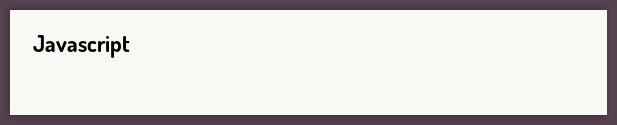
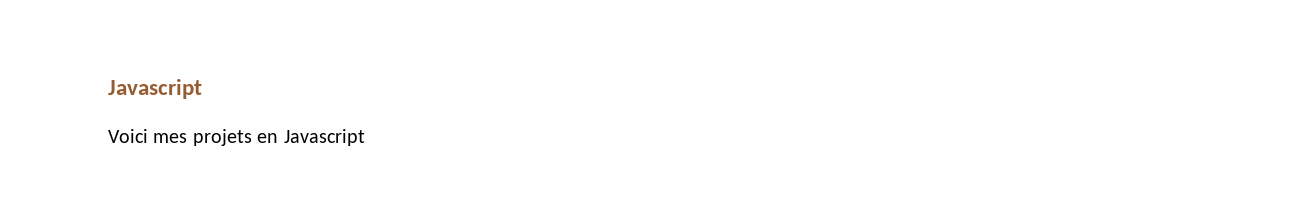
[33,35,130,58] Javascript -> [108,79,202,99] [108,129,365,146] Javascript // Voici mes projets en Javascript

